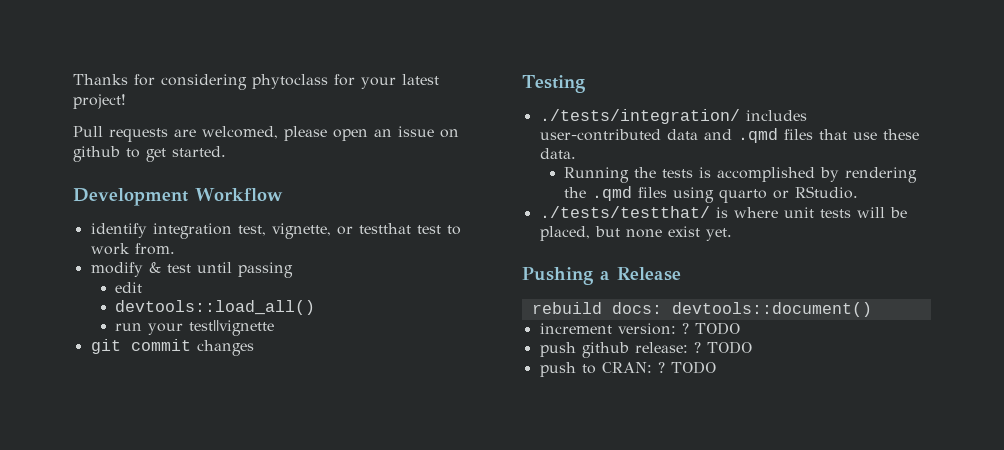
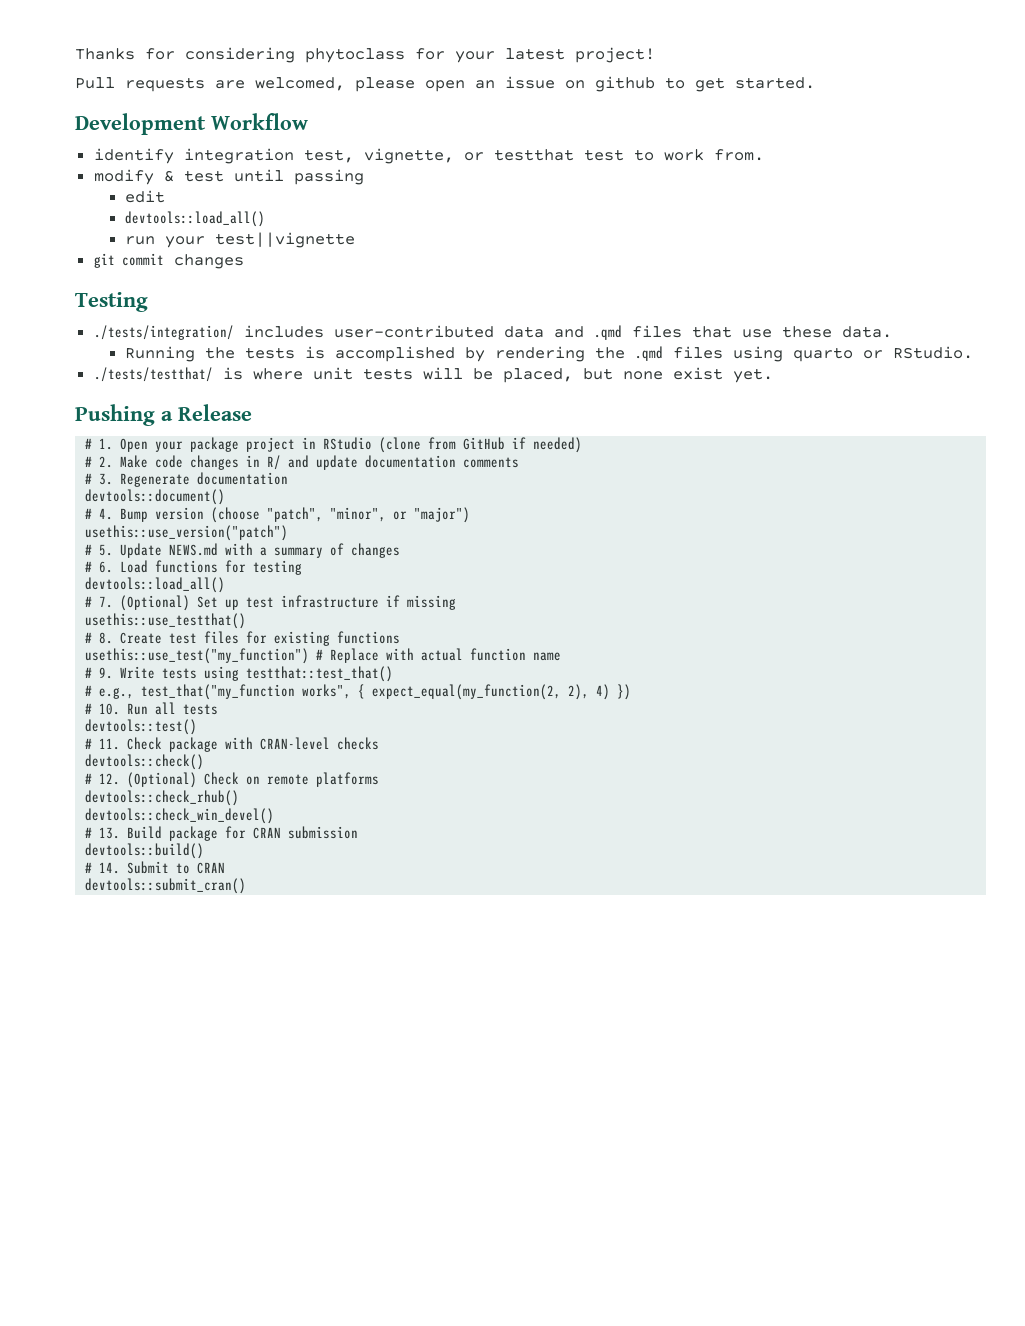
[531,302,872,317] [539,322,740,335] [539,341,752,358] [539,361,716,377] rebuild docs: devtools::document() // increment version: ? TODO // push github release: ? TODO // push to CRAN: ? TODO -> [85,437,583,453] [85,455,520,470] [85,472,289,487] [85,489,226,505] [85,507,471,523] [85,525,289,541] [85,543,401,558] [85,560,303,575] [85,577,226,593] [85,595,457,611] [85,613,247,629] [85,631,401,646] [85,648,562,664] [85,666,394,682] [85,684,632,700] [85,702,219,715] [85,719,198,735] [85,737,380,752] [85,754,205,770] [85,772,380,788] [85,790,240,806] [85,808,275,824] [85,826,359,841] [85,843,205,859] [85,861,226,874] [85,878,247,894] # 1. Open your package project in RStudio (clone from GitHub if needed) // # 2. Make code changes in R/ and update documentation comments // # 3. Regenerate documentation // devtools::document() // # 4. Bump version (choose "patch", "minor", or "major") // usethis::use_version("patch") // # 5. Update NEWS.md with a summary of changes // # 6. Load functions for testing // devtools::load_all() // # 7. (Optional) Set up test infrastructure if missing // usethis::use_testthat() // # 8. Create test files for existing functions // usethis::use_test("my_function") # Replace with actual function name // # 9. Write tests using testthat::test_that() // # e.g., test_that("my_function works", { expect_equal(my_function(2, 2), 4) }) // # 10. Run all tests // devtools::test() // # 11. Check package with CRAN-level checks // devtools::check() // # 12. (Optional) Check on remote platforms // devtools::check_rhub() // devtools::check_win_devel() // # 13. Build package for CRAN submission // devtools::build() // # 14. Submit to CRAN // devtools::submit_cran()

